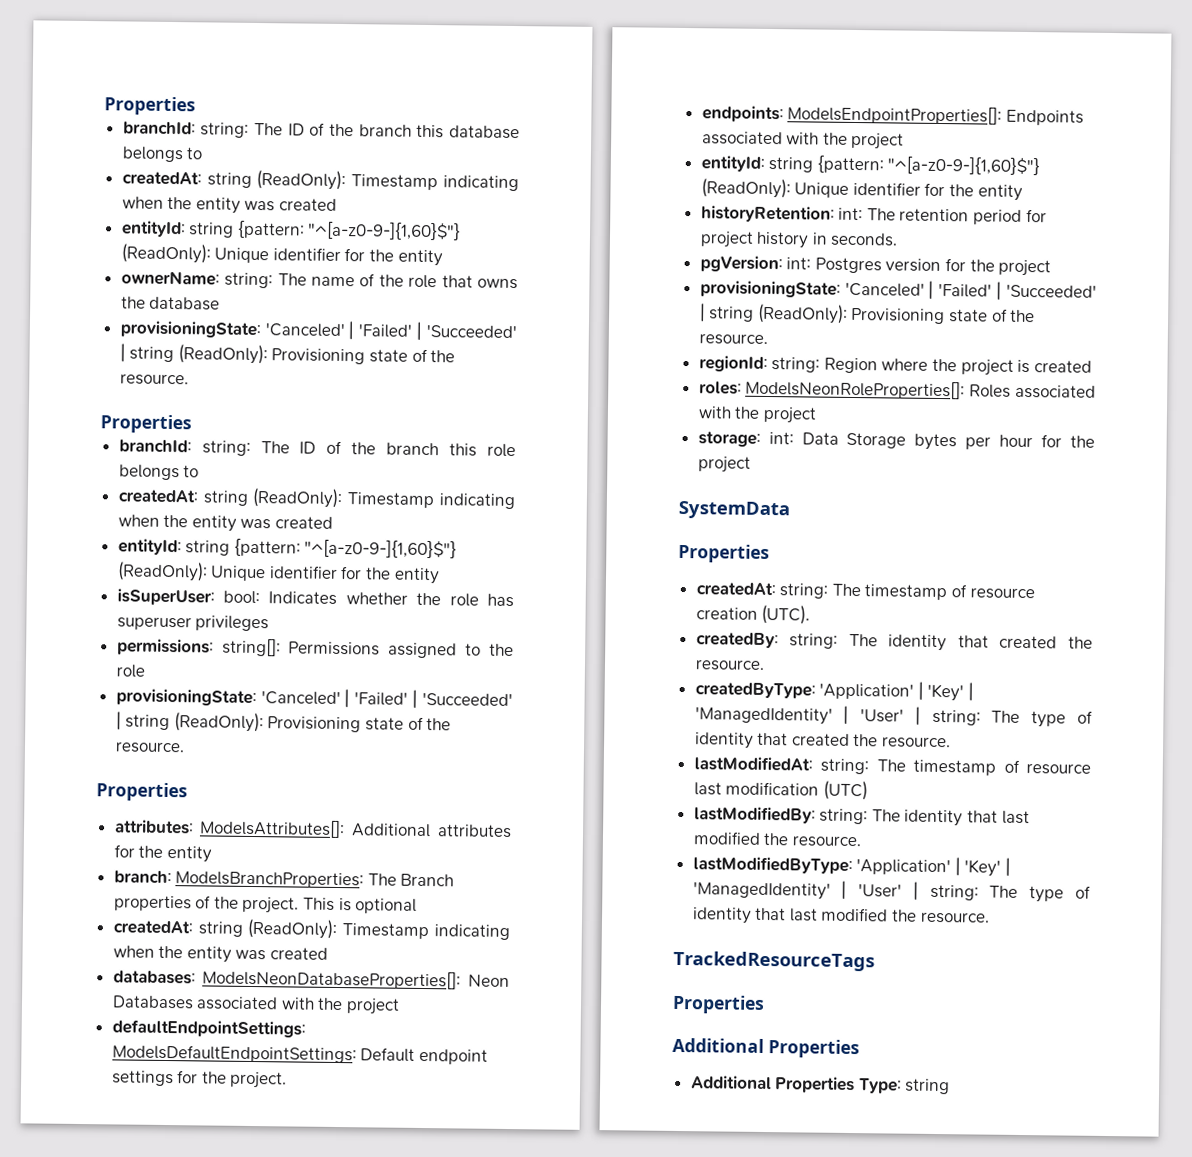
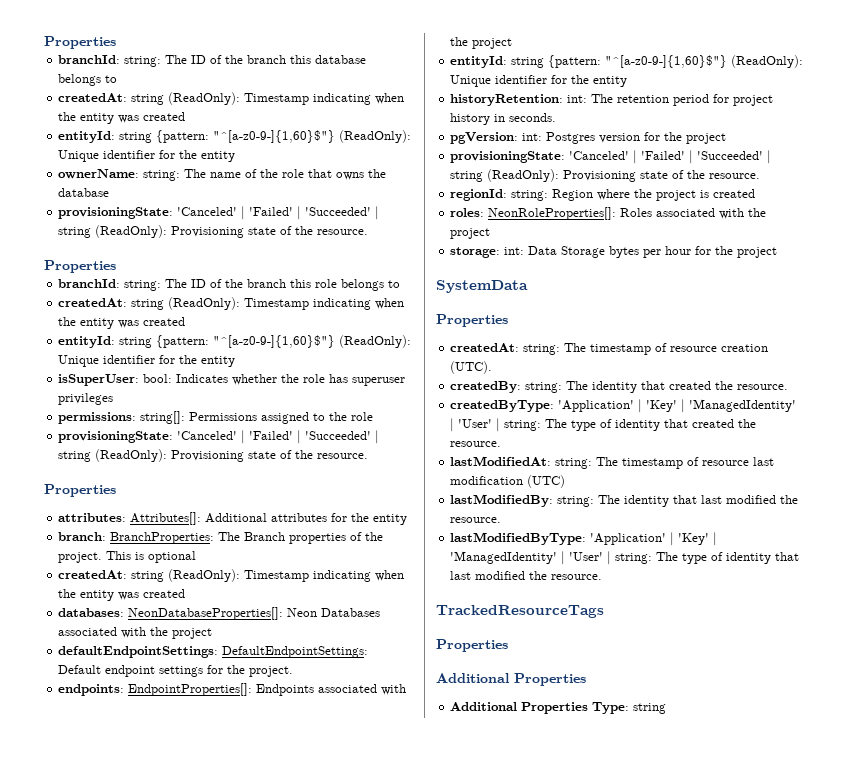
[199,818,346,839] ModelsAttributes[]: -> [130,512,202,525] Attributes[]:
[175,871,365,889] ModelsBranchProperties: -> [110,532,215,544] BranchProperties:
[202,968,462,990] ModelsNeonDatabaseProperties[]: -> [128,607,284,620] NeonDatabaseProperties[]:
[111,1044,357,1064] ModelsDefaultEndpointSettings: -> [222,646,369,658] DefaultEndpointSettings:
[787,104,1003,125] ModelsEndpointProperties[]: -> [128,683,253,696] EndpointProperties[]:
[745,378,966,400] ModelsNeonRoleProperties[]: -> [488,207,617,220] NeonRoleProperties[]:

